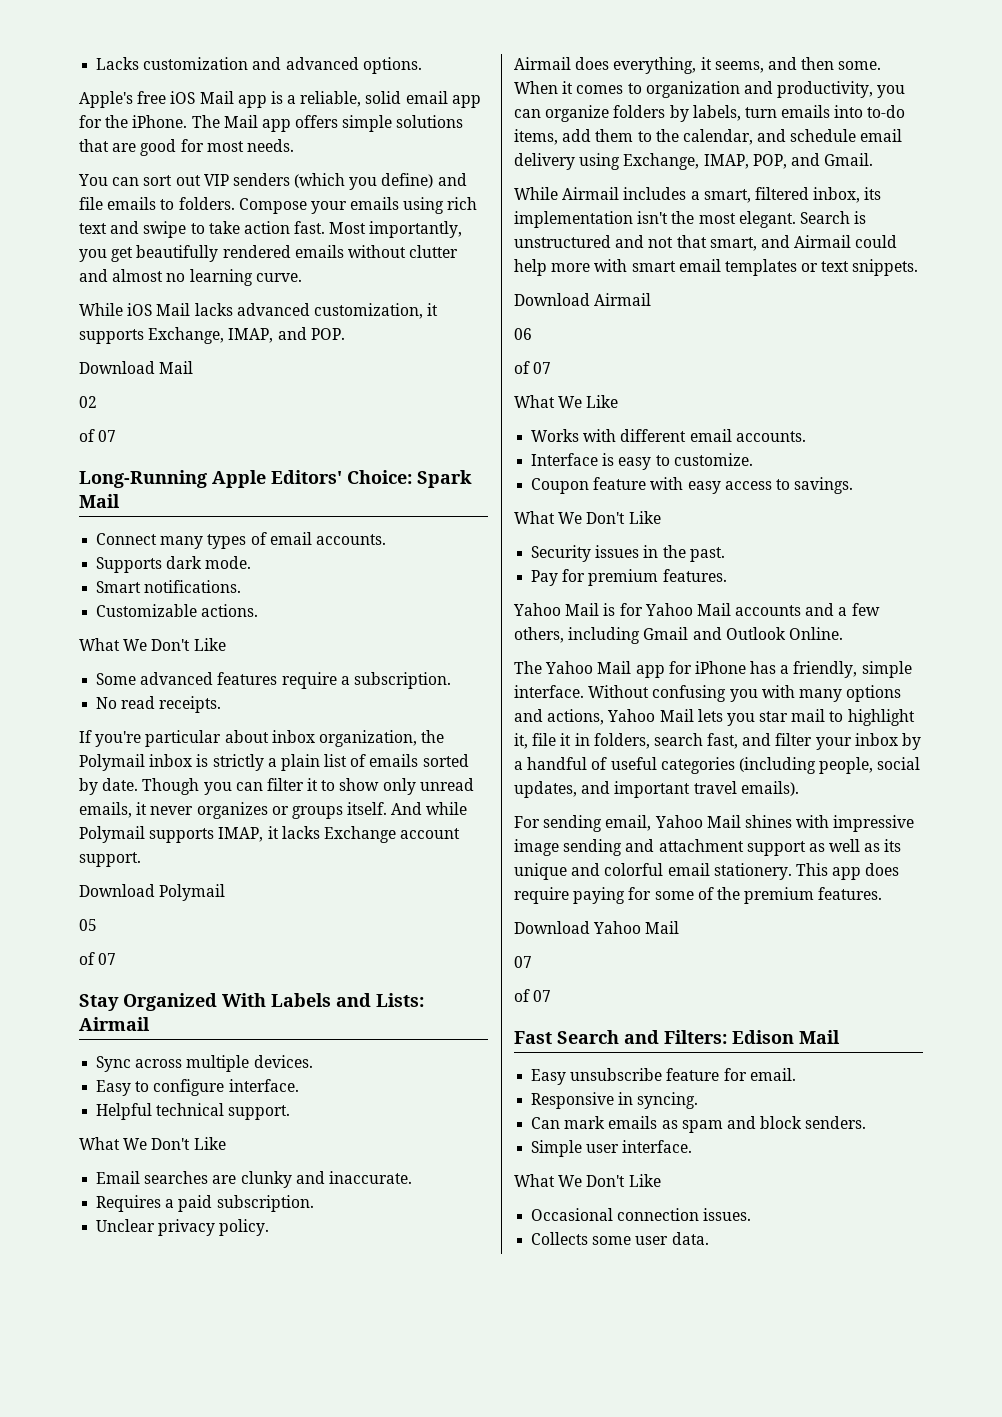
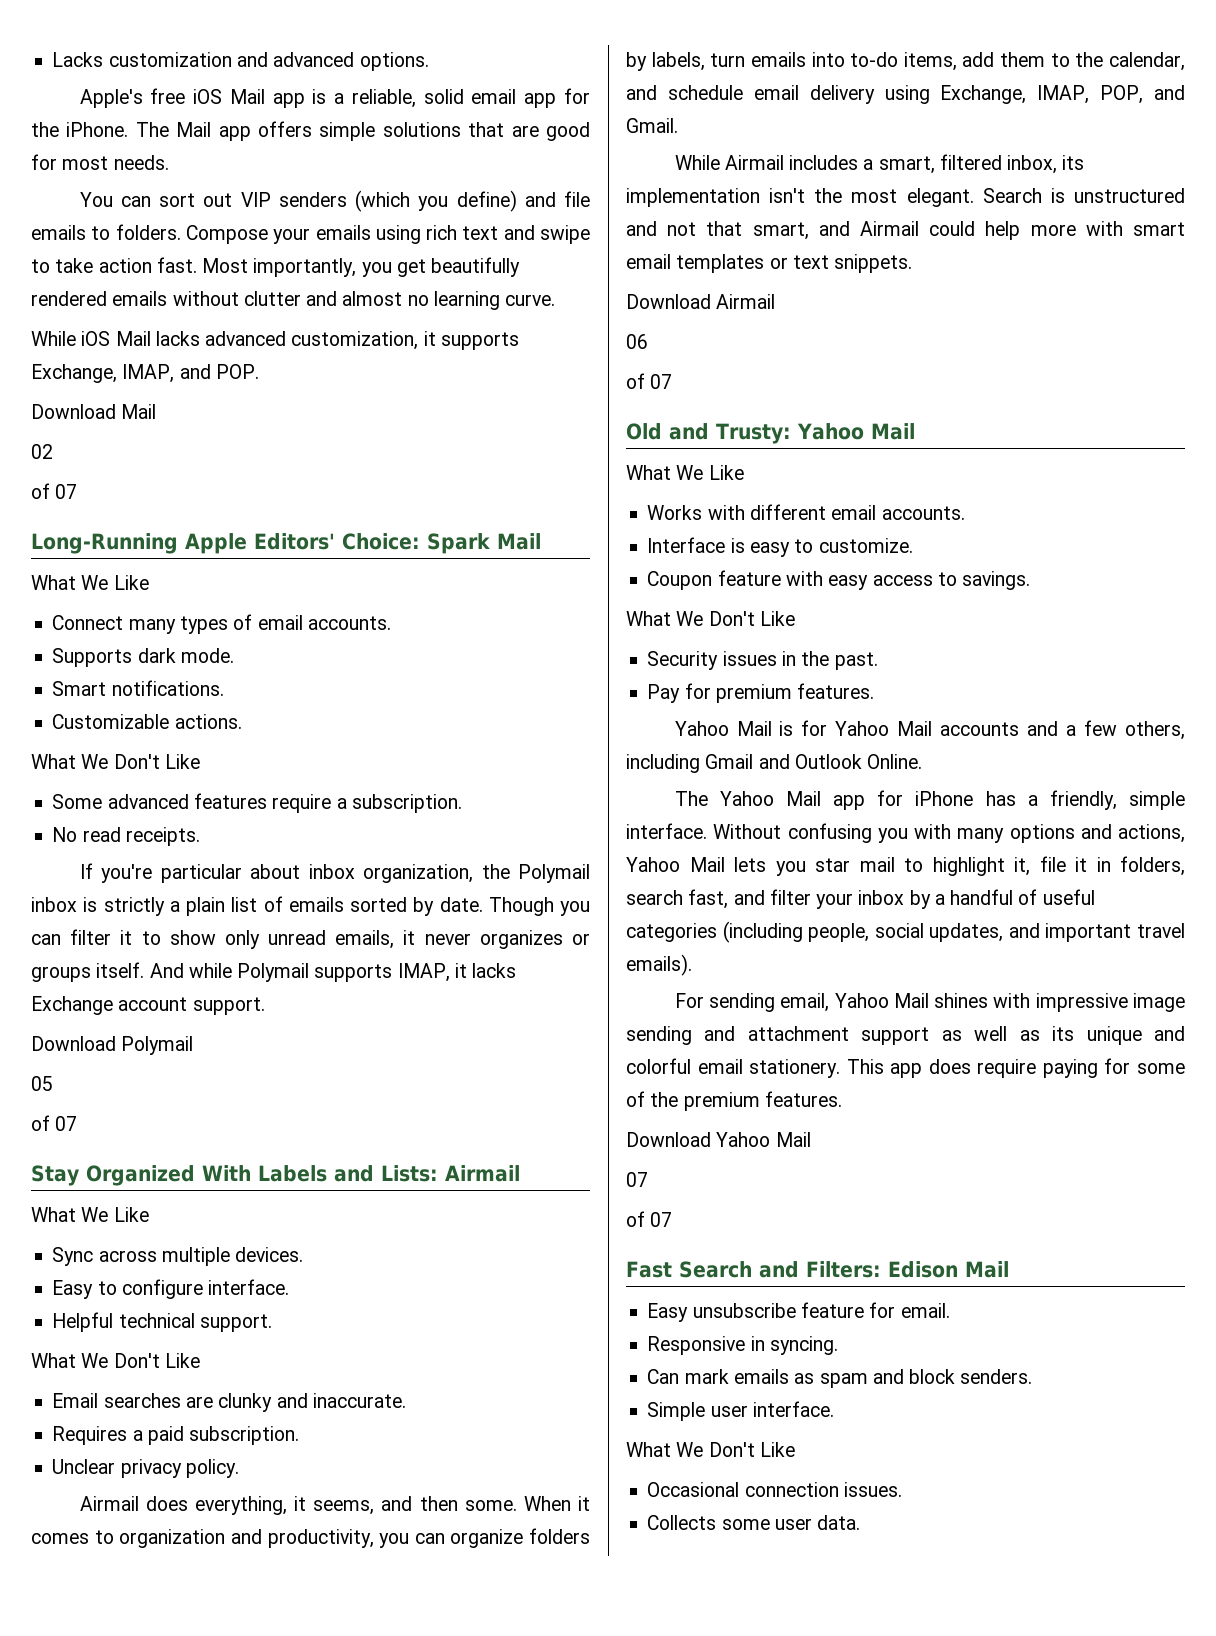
(120, 501) none -> [31,575,149,590] // What We Like
(150, 1024) none -> [31,1207,149,1222] // What We Like
(552, 368) none -> [626,423,915,444] // Old and Trusty: Yahoo Mail

